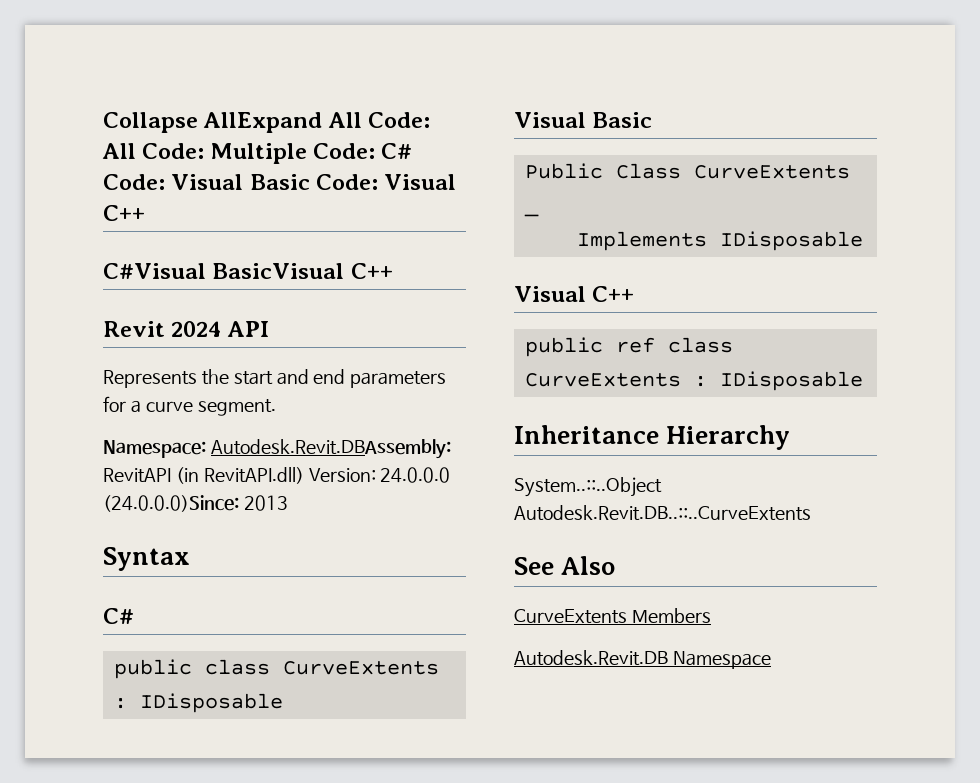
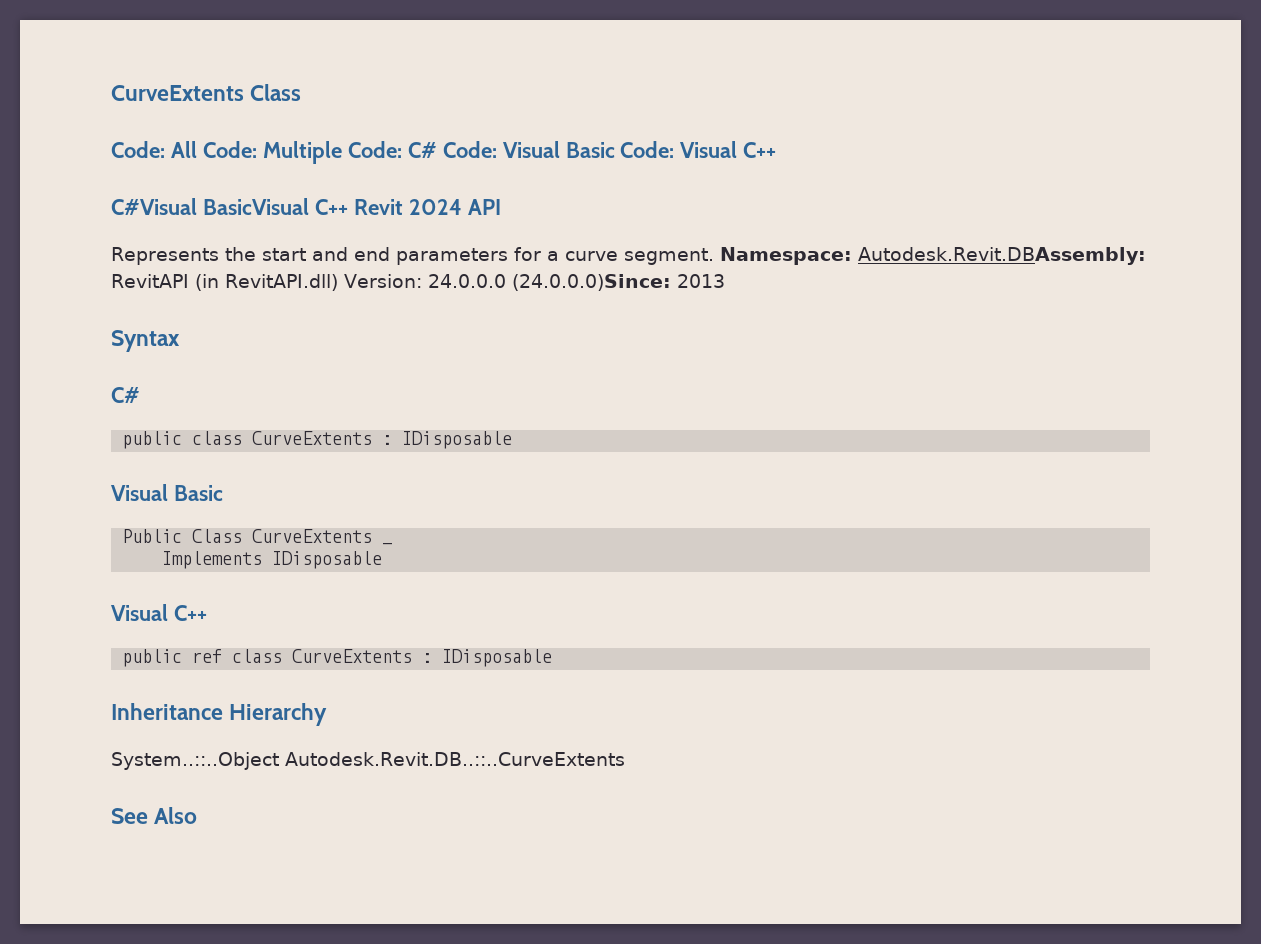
[103,112,362,133] Collapse AllExpand All -> [111,84,302,101] CurveExtents Class //
(393, 271) // -> (348, 207) none
(276, 407) // -> (714, 256) none
[514,608,711,624] [514,650,771,669] // CurveExtents Members // Autodesk.Revit.DB Namespace -> (198, 815) none

